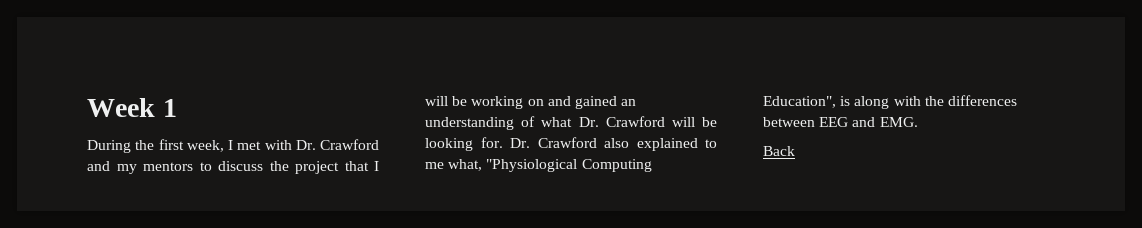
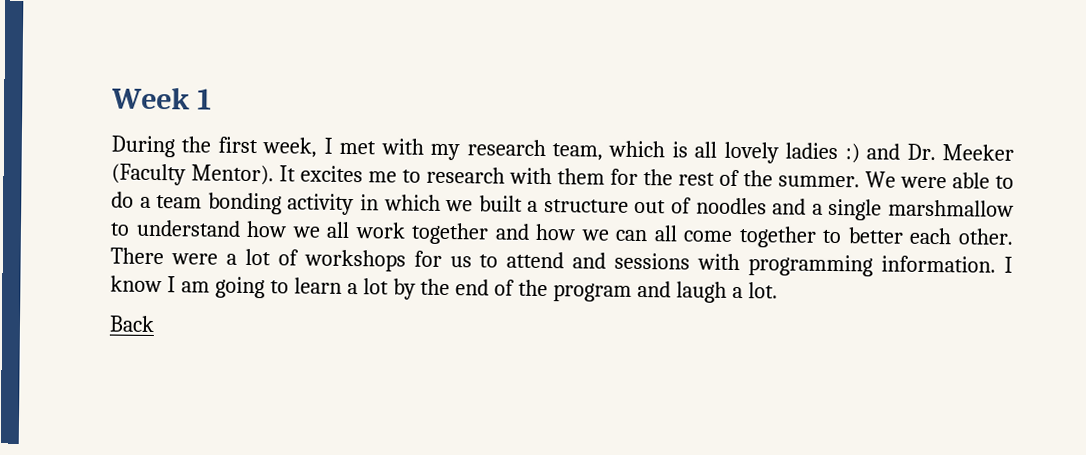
[295,139,379,150] [87,161,379,174] [425,96,637,109] [425,116,717,130] [425,137,717,151] [425,159,652,172] [763,95,1017,109] [763,117,918,127] Dr. Crawford and my mentors to discuss the project that I will be working on and gained an understanding of what Dr. Crawford will be looking for. Dr. Crawford also explained to me what, "Physiological Computing Education", is along with the differences between EEG and EMG. -> [430,139,1015,164] [111,163,1014,189] [111,191,1015,221] [110,219,1014,248] [110,247,1013,277] [110,275,778,303] my research team, which is all lovely ladies :) and Dr. Meeker (Faculty Mentor). It excites me to research with them for the rest of the summer. We were able to do a team bonding activity in which we built a structure out of noodles and a single marshmallow to understand how we all work together and how we can all come together to better each other. There were a lot of workshops for us to attend and sessions with programming information. I know I am going to learn a lot by the end of the program and laugh a lot.

